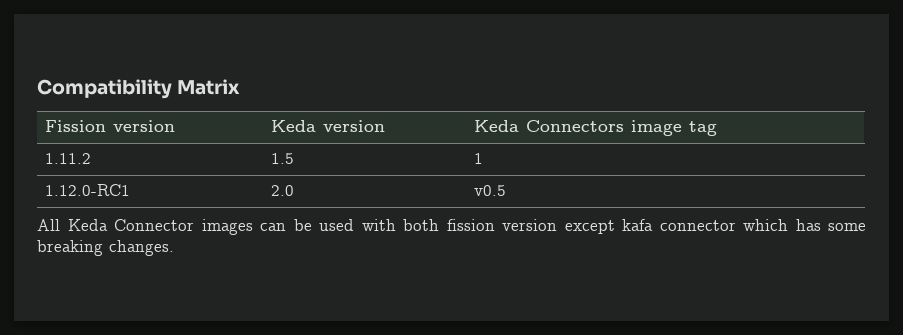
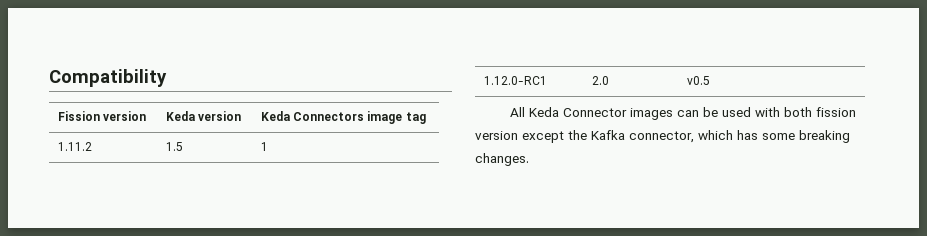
[177,79,241,95] Matrix -> (167, 78) none
[622,219,736,231] kafa connector -> [568,130,694,143] the Kafka connector,

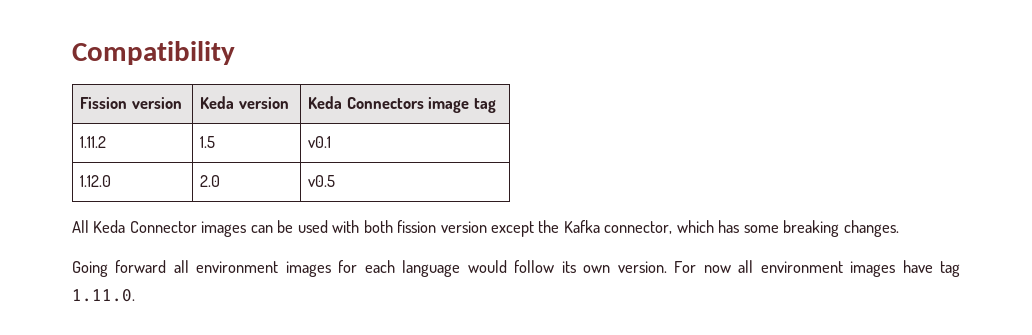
[260,142,268,151] [483,76,547,85] 1 // 1.12.0-RC1 -> [308,136,332,148] [80,175,112,187] v0.1 // 1.12.0
(529, 159) none -> [72,260,961,277] [72,289,135,302] // Going forward all environment images for each language would follow its own version. For now all environment images have tag 1.11.0.

